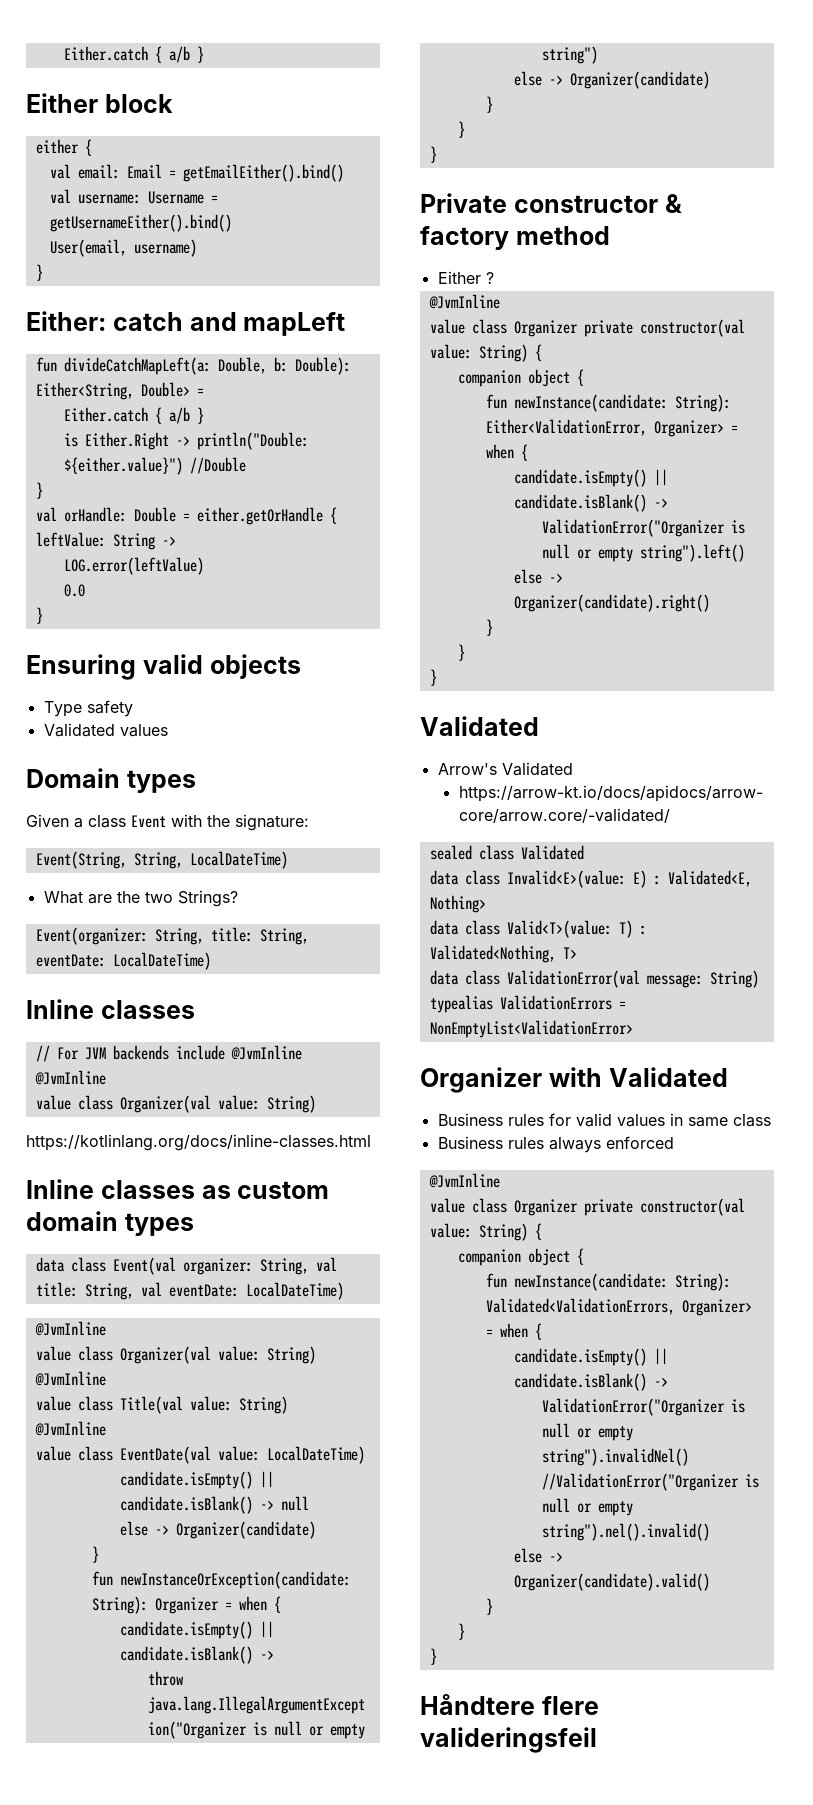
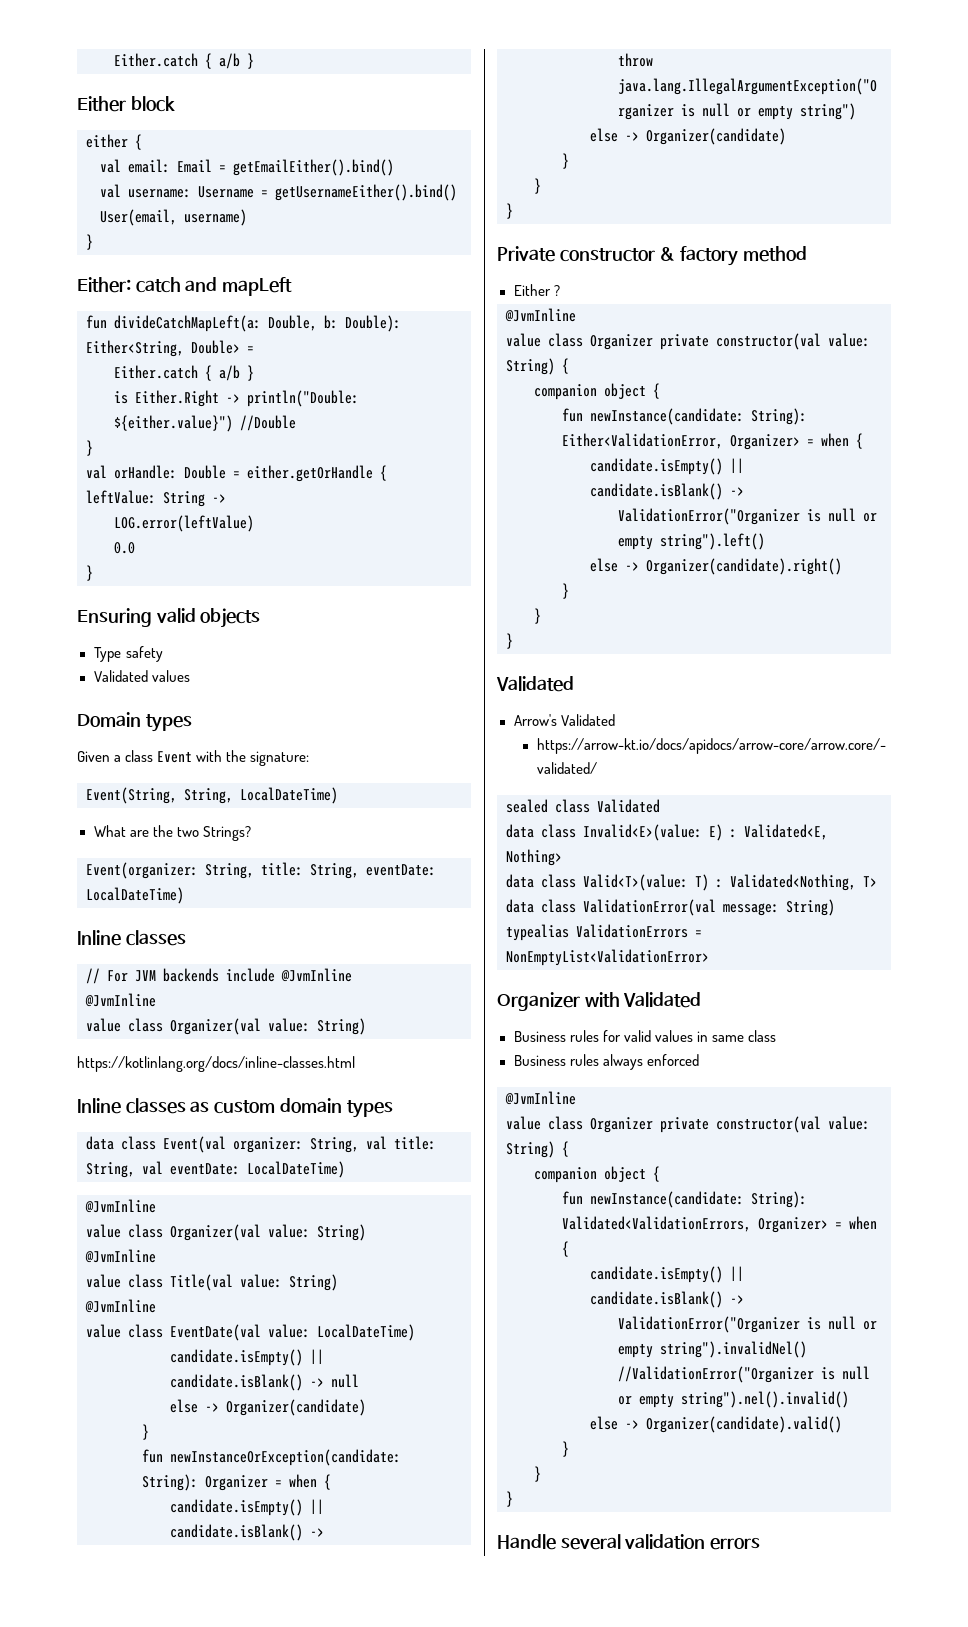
[420,1694,599,1715] [420,1727,597,1753] Håndtere flere valideringsfeil -> [497,1534,761,1550] Handle several validation errors

